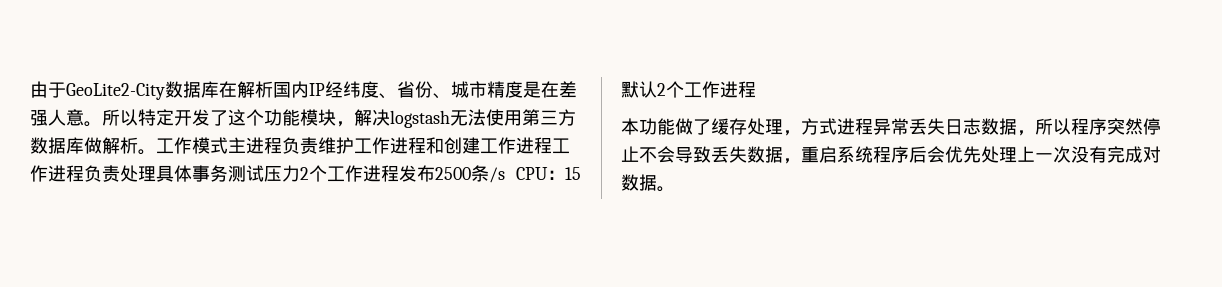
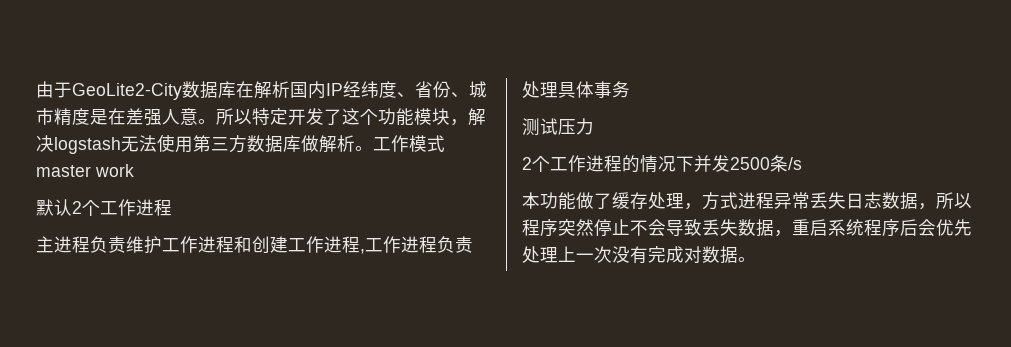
(228, 145) none -> [36,164,134,177] [36,199,172,216] master work // 默认2个工作进程 //
(552, 145) none -> [360,249,365,254] ,
(228, 173) none -> (630, 89) //
[300,165,435,182] 2个工作进程发布 -> [522,155,730,173] // 2个工作进程的情况下并发
[516,167,581,180] [621,81,756,98] CPU：15默认2个工作进程 -> (802, 163) none

